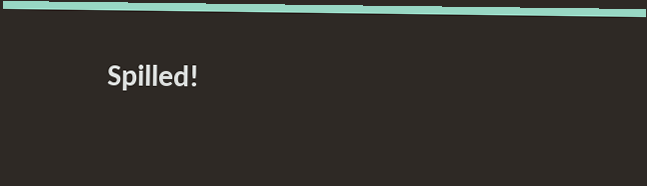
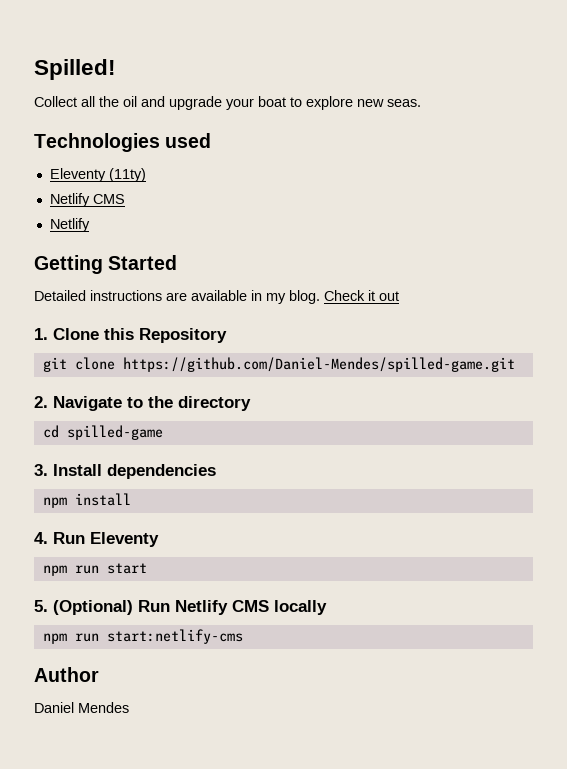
(200, 78) none -> [34,96,421,110] [34,133,212,152] [49,168,146,182] [49,193,125,207] [49,218,90,232] [34,255,178,274] [34,290,399,304] [34,328,227,343] [42,357,515,372] [34,396,251,411] [42,425,163,440] [34,464,216,479] [42,493,131,508] [34,532,159,547] [42,563,147,576] [34,600,327,615] [42,629,243,644] [34,667,99,682] [34,702,129,713] // Collect all the oil and upgrade your boat to explore new seas. // Technologies used // Eleventy (11ty) // Netlify CMS // Netlify // Getting Started // Detailed instructions are available in my blog. Check it out // 1. Clone this Repository // git clone https://github.com/Daniel-Mendes/spilled-game.git // 2. Navigate to the directory // cd spilled-game // 3. Install dependencies // npm install // 4. Run Eleventy // npm run start // 5. (Optional) Run Netlify CMS locally // npm run start:netlify-cms // Author // Daniel Mendes

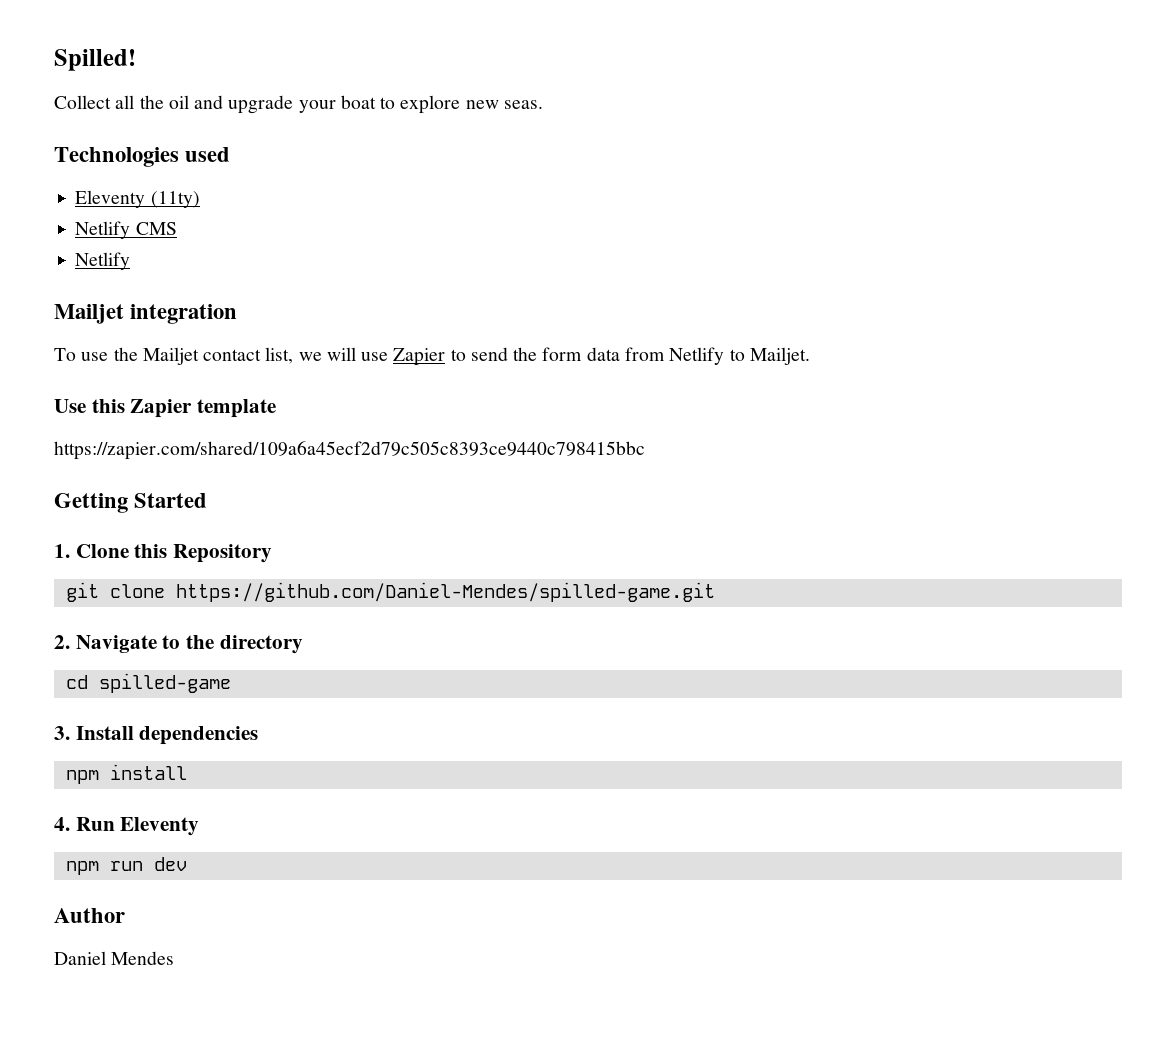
[34,255,178,274] [34,290,399,304] Getting Started // Detailed instructions are available in my blog. Check it out -> [54,304,238,324] [54,347,810,366] [54,399,277,418] [54,441,645,460] [54,493,208,513] Mailjet integration // To use the Mailjet contact list, we will use Zapier to send the form data from Netlify to Mailjet. // Use this Zapier template // https://zapier.com/shared/109a6a45ecf2d79c505c8393ce9440c798415bbc // Getting Started
[106,563,147,574] [34,600,327,615] [42,629,243,644] start // 5. (Optional) Run Netlify CMS locally // npm run start:netlify-cms -> [153,857,187,871] dev

